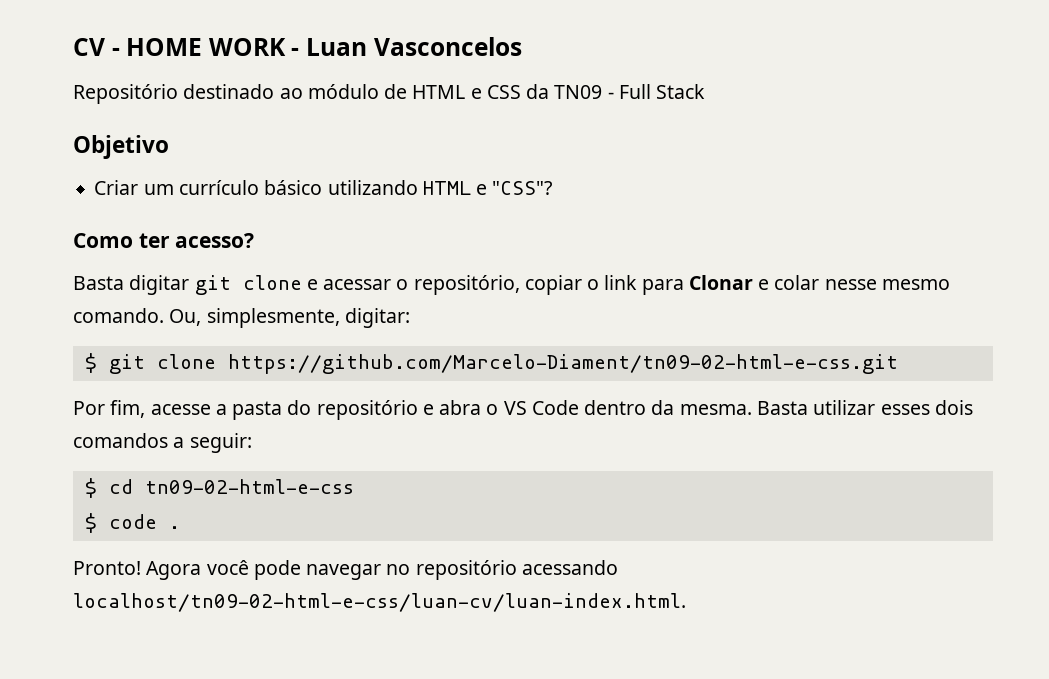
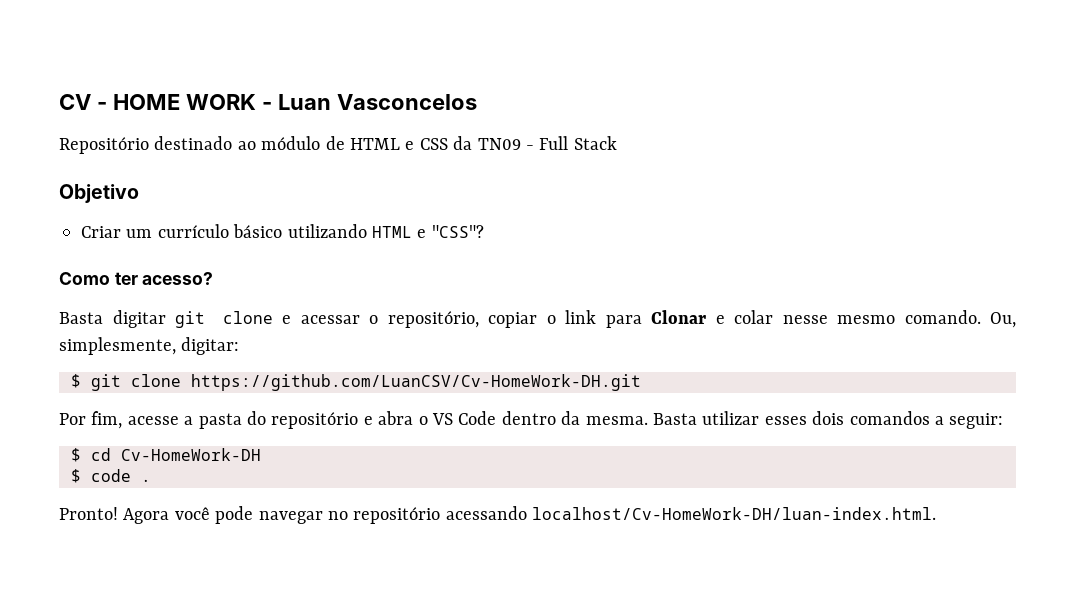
[227,354,898,374] https://github.com/Marcelo-Diament/tn09-02-html-e-css.git -> [191,374,641,391] https://github.com/LuanCSV/Cv-HomeWork-DH.git
[144,479,354,494] tn09-02-html-e-css -> [121,448,261,461] Cv-HomeWork-DH
[73,593,686,612] localhost/tn09-02-html-e-css/luan-cv/luan-index.html. -> [532,507,937,520] localhost/Cv-HomeWork-DH/luan-index.html.

